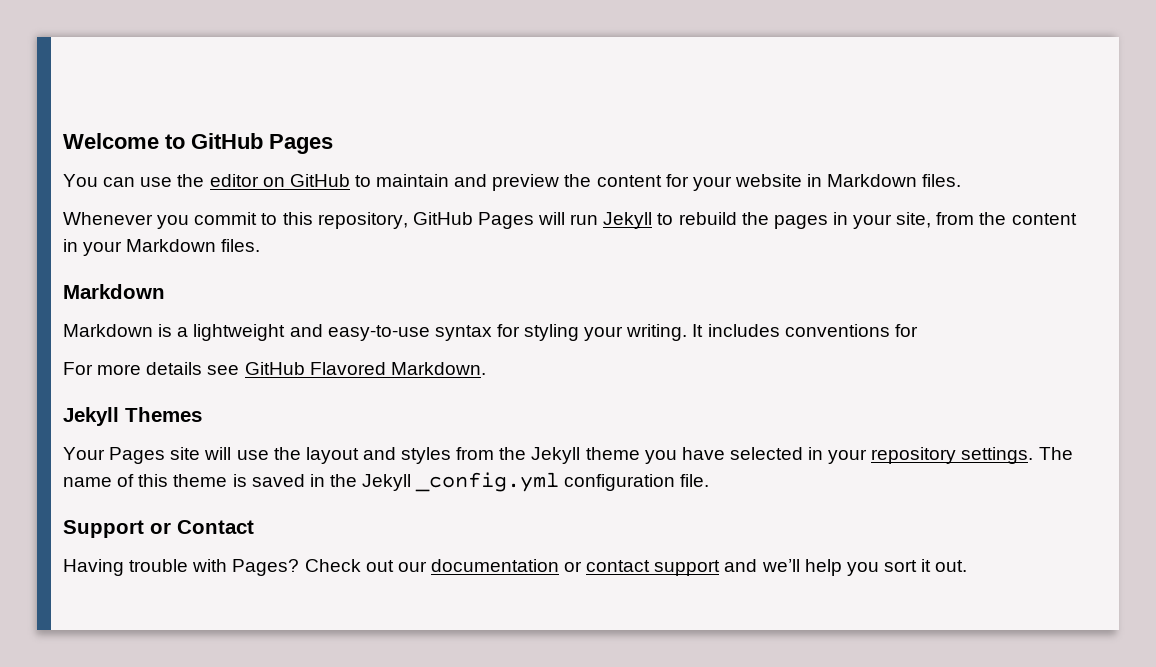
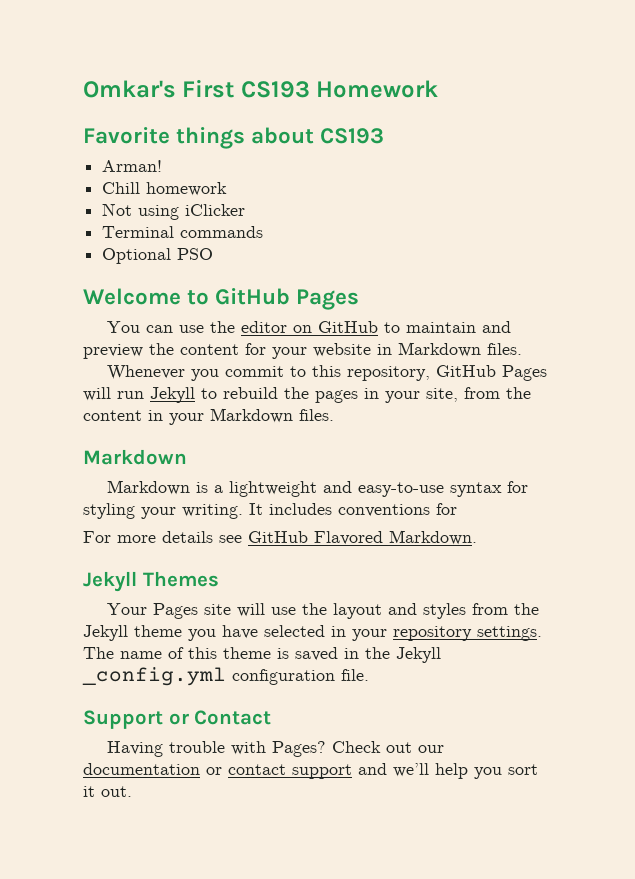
(63, 141) none -> [83,79,439,98] [83,127,385,149] [102,160,163,172] [102,182,228,196] [102,203,246,220] [102,226,264,238] [102,248,214,264] Omkar's First CS193 Homework // Favorite things about CS193 // Arman! // Chill homework // Not using iClicker // Terminal commands // Optional PSO //

